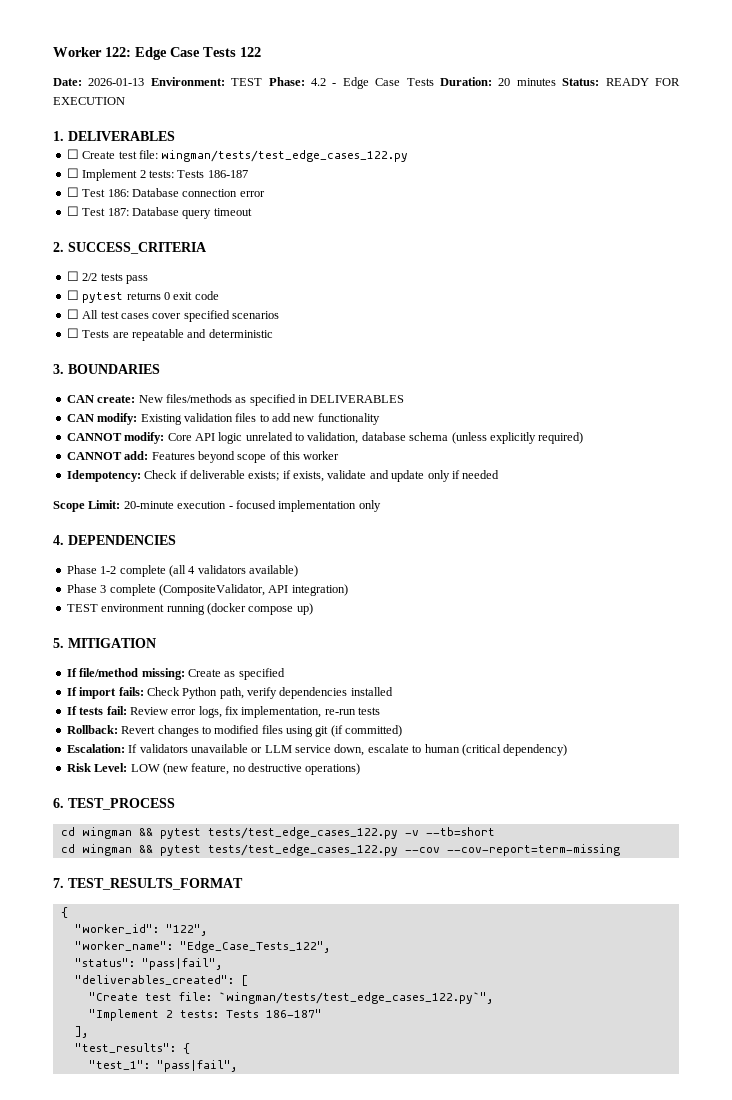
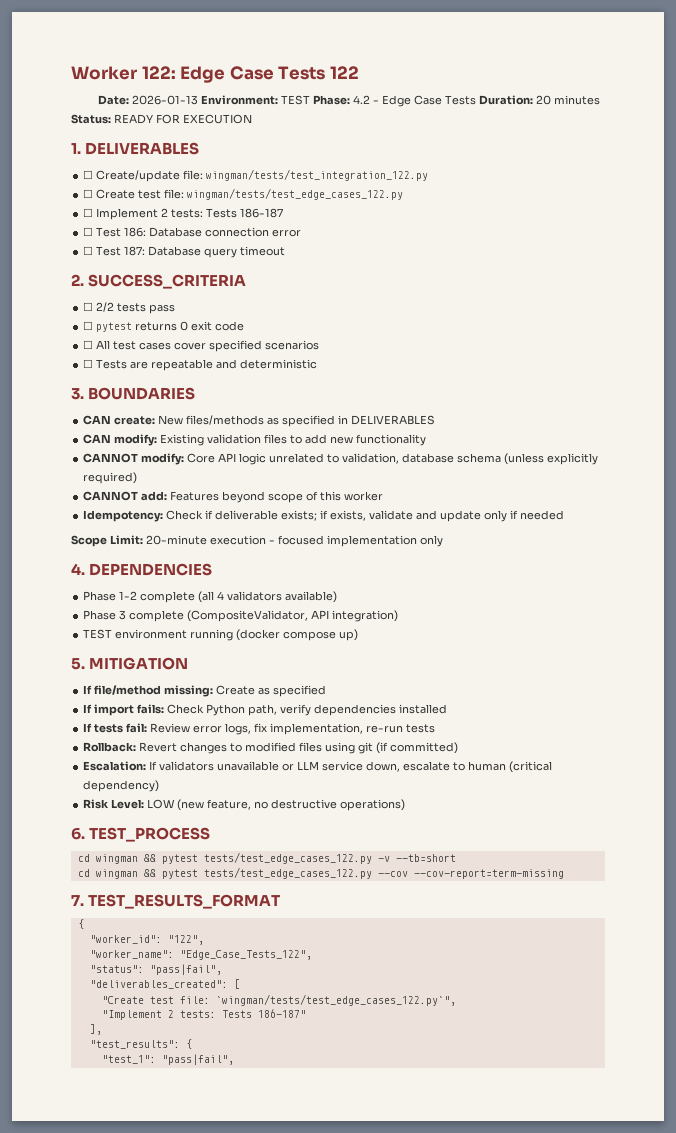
(175, 136) none -> [83,169,429,182] // ☐ Create/update file: wingman/tests/test_integration_122.py

